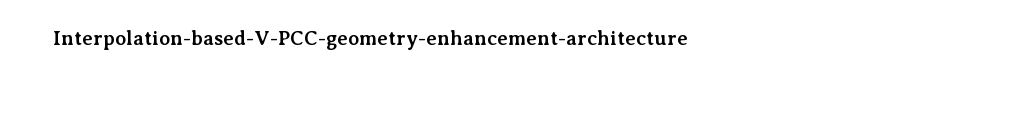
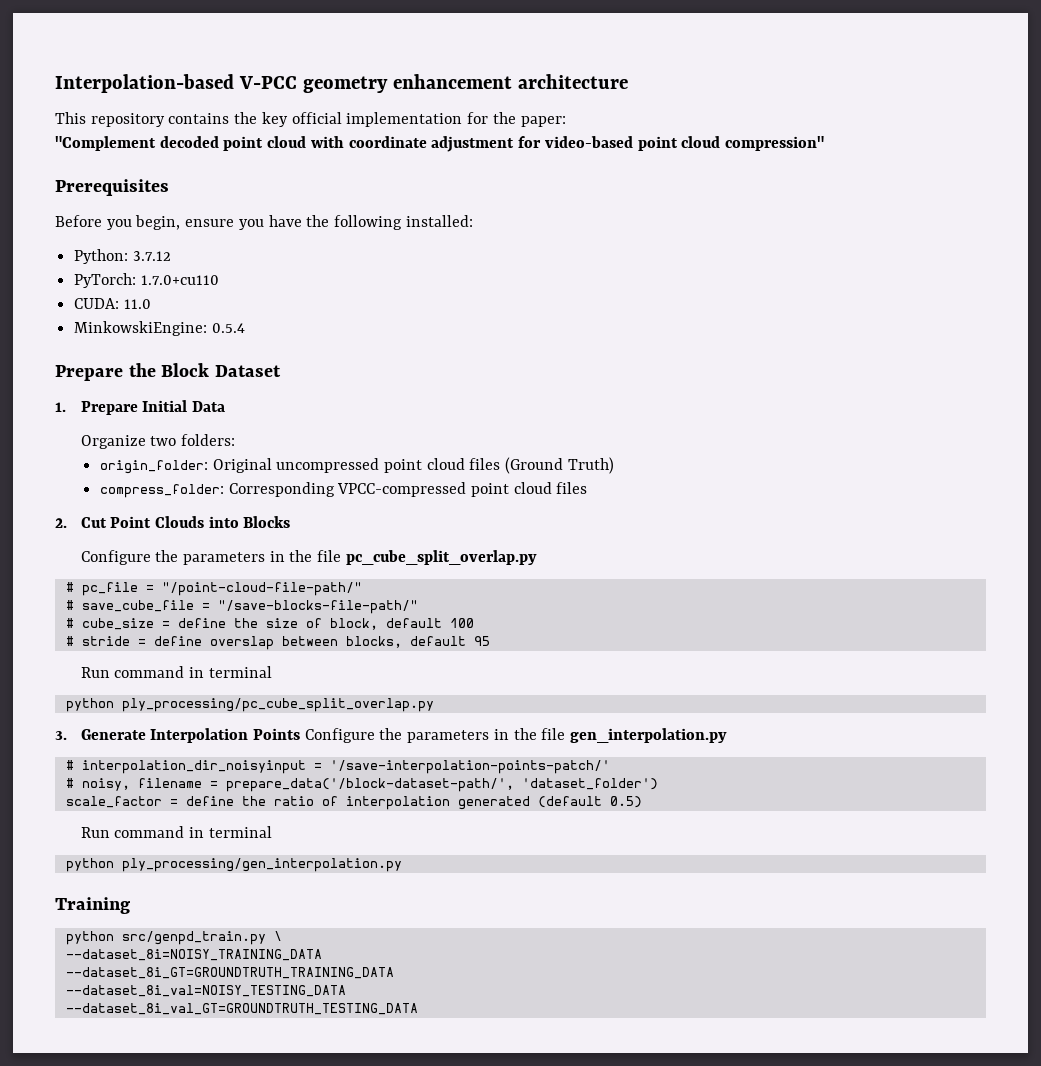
[53,30,688,50] Interpolation-based-V-PCC-geometry-enhancement-architecture -> [55,74,628,93] [55,112,566,127] [55,136,824,152] [55,179,169,196] [55,215,473,230] [74,249,171,264] [74,273,219,288] [74,298,151,309] [74,321,245,336] [55,363,281,381] [55,400,225,415] [80,434,235,449] [99,457,614,474] [99,482,588,498] [55,516,291,528] [80,550,537,565] [65,582,362,596] [65,600,418,614] [65,618,474,630] [65,636,490,650] [80,666,272,678] [65,698,434,712] [55,728,728,743] [65,760,610,774] [65,778,658,792] [65,796,642,810] [80,826,272,838] [65,858,402,872] [55,897,130,914] [65,931,282,945] [65,949,322,961] [65,967,394,979] [65,985,346,997] [65,1003,418,1015] Interpolation-based V-PCC geometry enhancement architecture // This repository contains the key official implementation for the paper: // "Complement decoded point cloud with coordinate adjustment for video-based point cloud compression" // Prerequisites // Before you begin, ensure you have the following installed: // Python: 3.7.12 // PyTorch: 1.7.0+cu110 // CUDA: 11.0 // MinkowskiEngine: 0.5.4 // Prepare the Block Dataset // 1. Prepare Initial Data // Organize two folders: // origin_folder: Original uncompressed point cloud files (Ground Truth) // compress_folder: Corresponding VPCC-compressed point cloud files // 2. Cut Point Clouds into Blocks // Configure the parameters in the file pc_cube_split_overlap.py // # pc_file = "/point-cloud-file-path/" // # save_cube_file = "/save-blocks-file-path/" // # cube_size = define the size of block, default 100 // # stride = define overslap between blocks, default 95 // Run command in terminal // python ply_processing/pc_cube_split_overlap.py // 3. Generate Interpolation Points Configure the parameters in the file gen_interpolation.py // # interpolation_dir_noisyinput = '/save-interpolation-points-patch/' // # noisy, filename = prepare_data('/block-dataset-path/', 'dataset_folder') // scale_factor = define the ratio of interpolation generated (default 0.5) // Run command in terminal // python ply_processing/gen_interpolation.py // Training // python src/genpd_train.py \ // --dataset_8i=NOISY_TRAINING_DATA // --dataset_8i_GT=GROUNDTRUTH_TRAINING_DATA // --dataset_8i_val=NOISY_TESTING_DATA // --dataset_8i_val_GT=GROUNDTRUTH_TESTING_DATA

